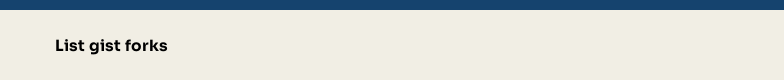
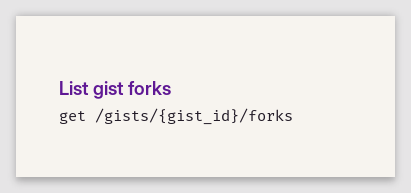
(169, 45) none -> [59,108,293,125] // get /gists/{gist_id}/forks

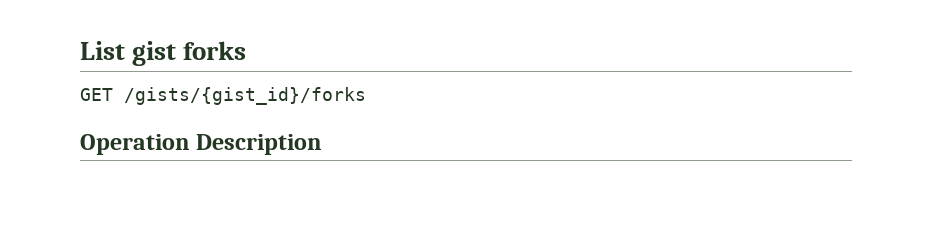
[59,111,86,124] get -> [80,88,113,101] GET
(293, 116) none -> [80,134,323,155] // Operation Description

